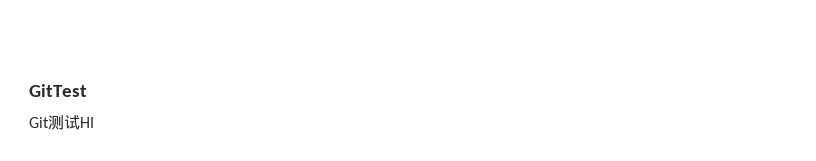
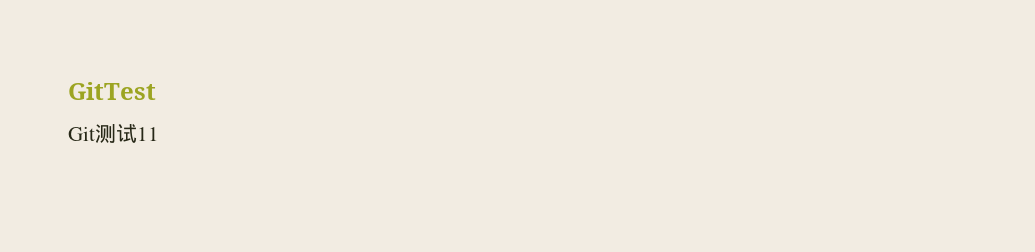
[80,117,94,128] HI -> [137,127,159,141] 11

